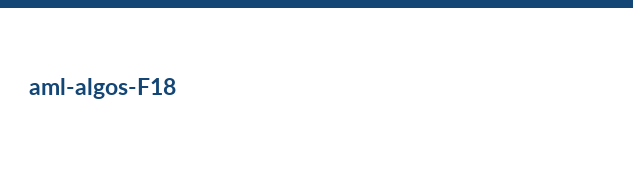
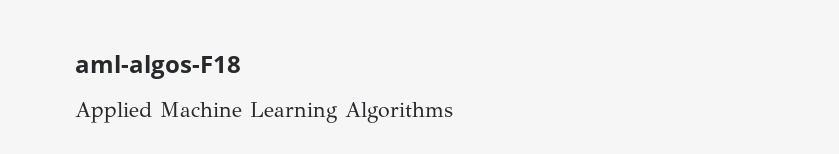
(176, 88) none -> [75,102,453,123] // Applied Machine Learning Algorithms

